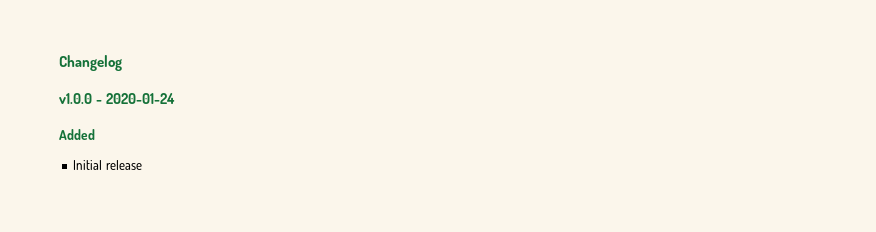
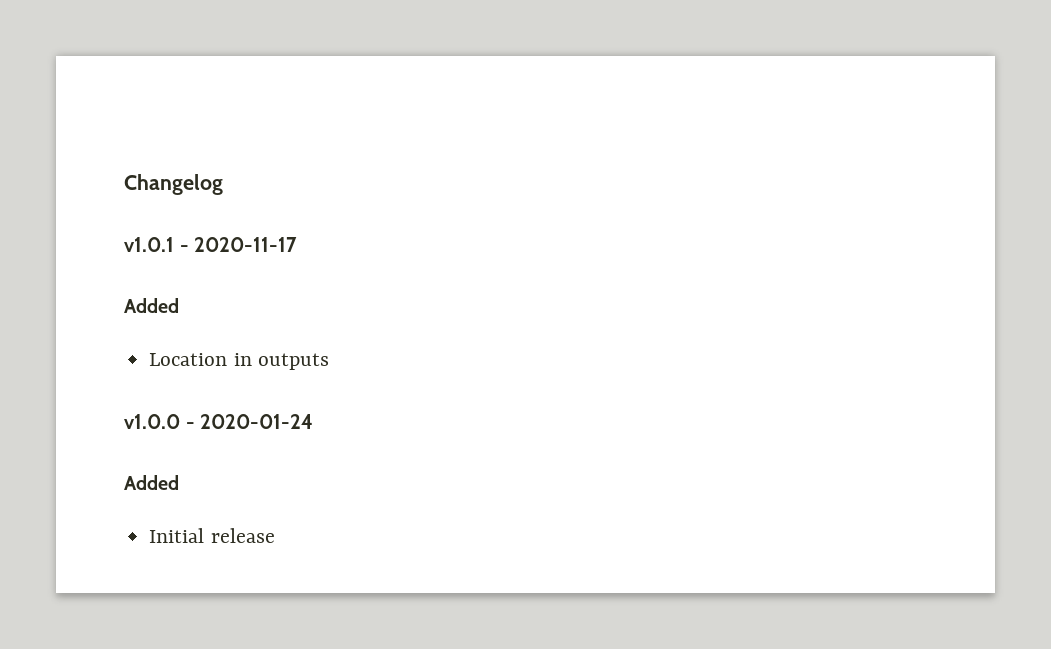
(122, 63) none -> [124,237,298,252] [124,298,179,313] [149,353,329,370] // v1.0.1 - 2020-11-17 // Added // Location in outputs

